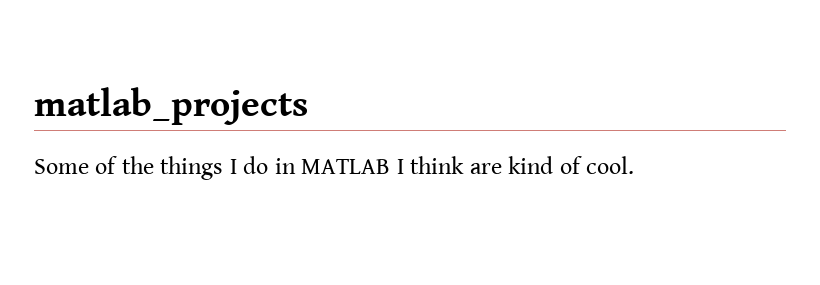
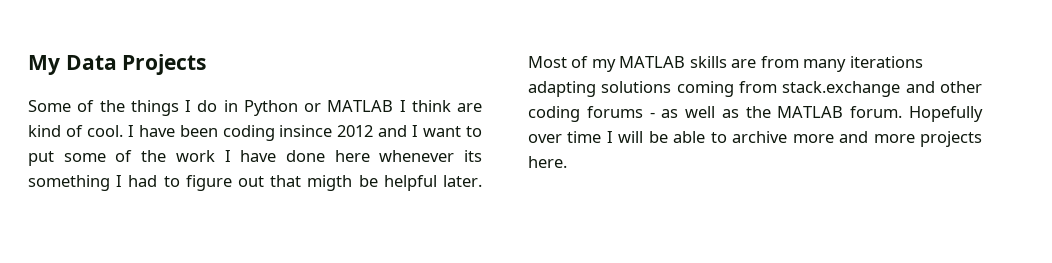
[34,87,308,125] matlab_projects -> [28,54,207,75] My Data Projects
(296, 166) none -> [243,100,321,116] Python or
(635, 165) none -> [127,125,483,141] [28,150,482,166] [28,175,482,191] [528,56,923,72] [528,81,982,97] [528,106,983,122] [528,131,982,147] [528,156,567,168] I have been coding insince 2012 and I want to put some of the work I have done here whenever its something I had to figure out that migth be helpful later. Most of my MATLAB skills are from many iterations adapting solutions coming from stack.exchange and other coding forums - as well as the MATLAB forum. Hopefully over time I will be able to archive more and more projects here.

